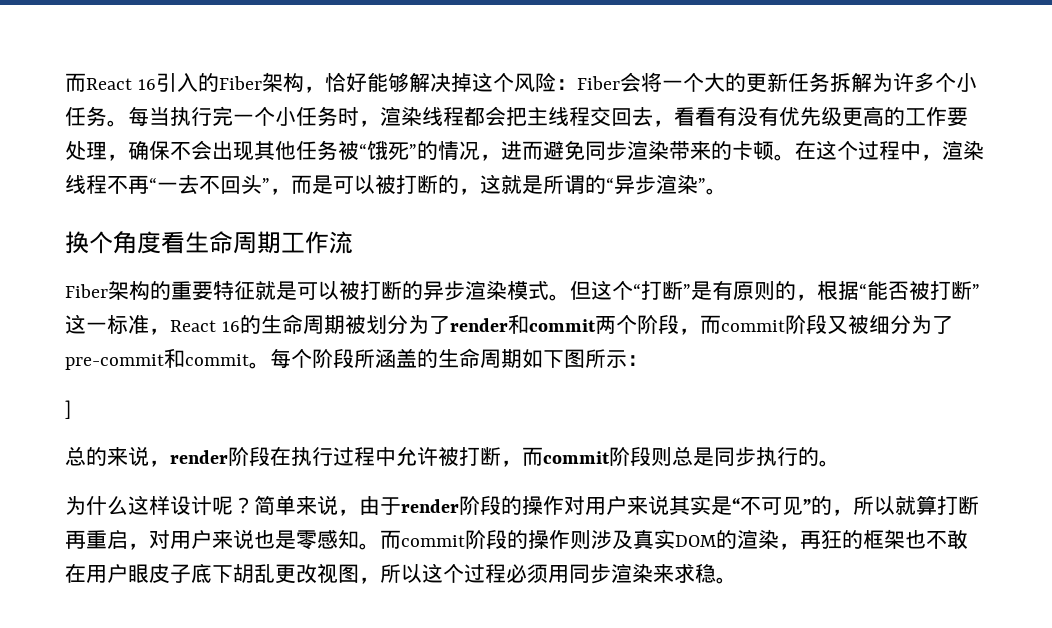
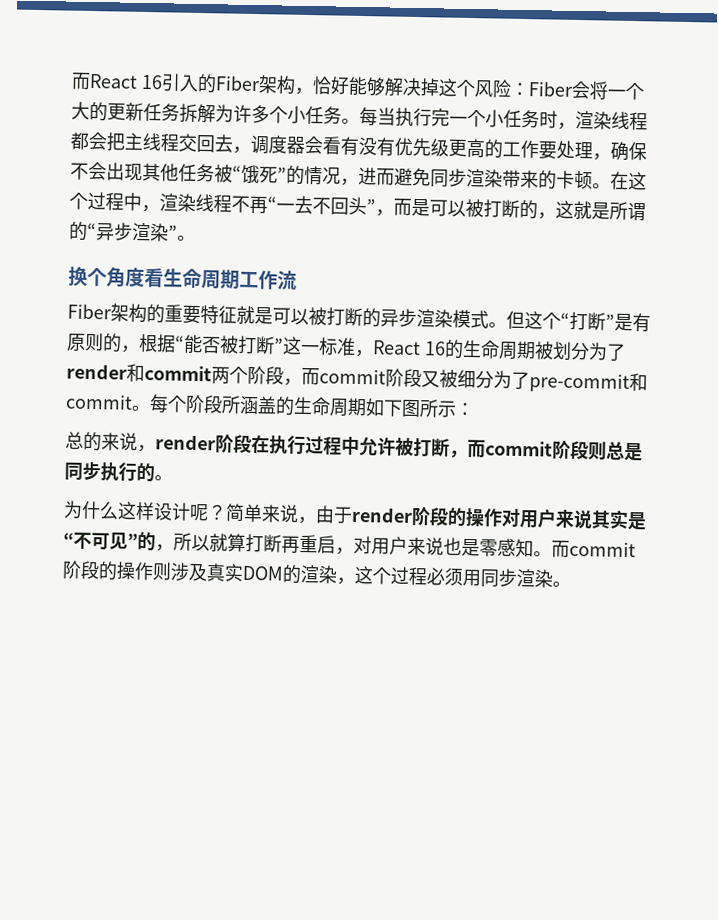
[674,107,695,126] 看 -> [250,134,323,155] 调度器会
[65,400,71,419] // ] -> (475, 409) none
[800,529,968,549] [65,563,422,584] 再狂的框架也不敢在用户眼皮子底下胡乱更改视图，所以 -> (355, 581) none
[653,563,716,583] 来求稳 -> (554, 578) none

